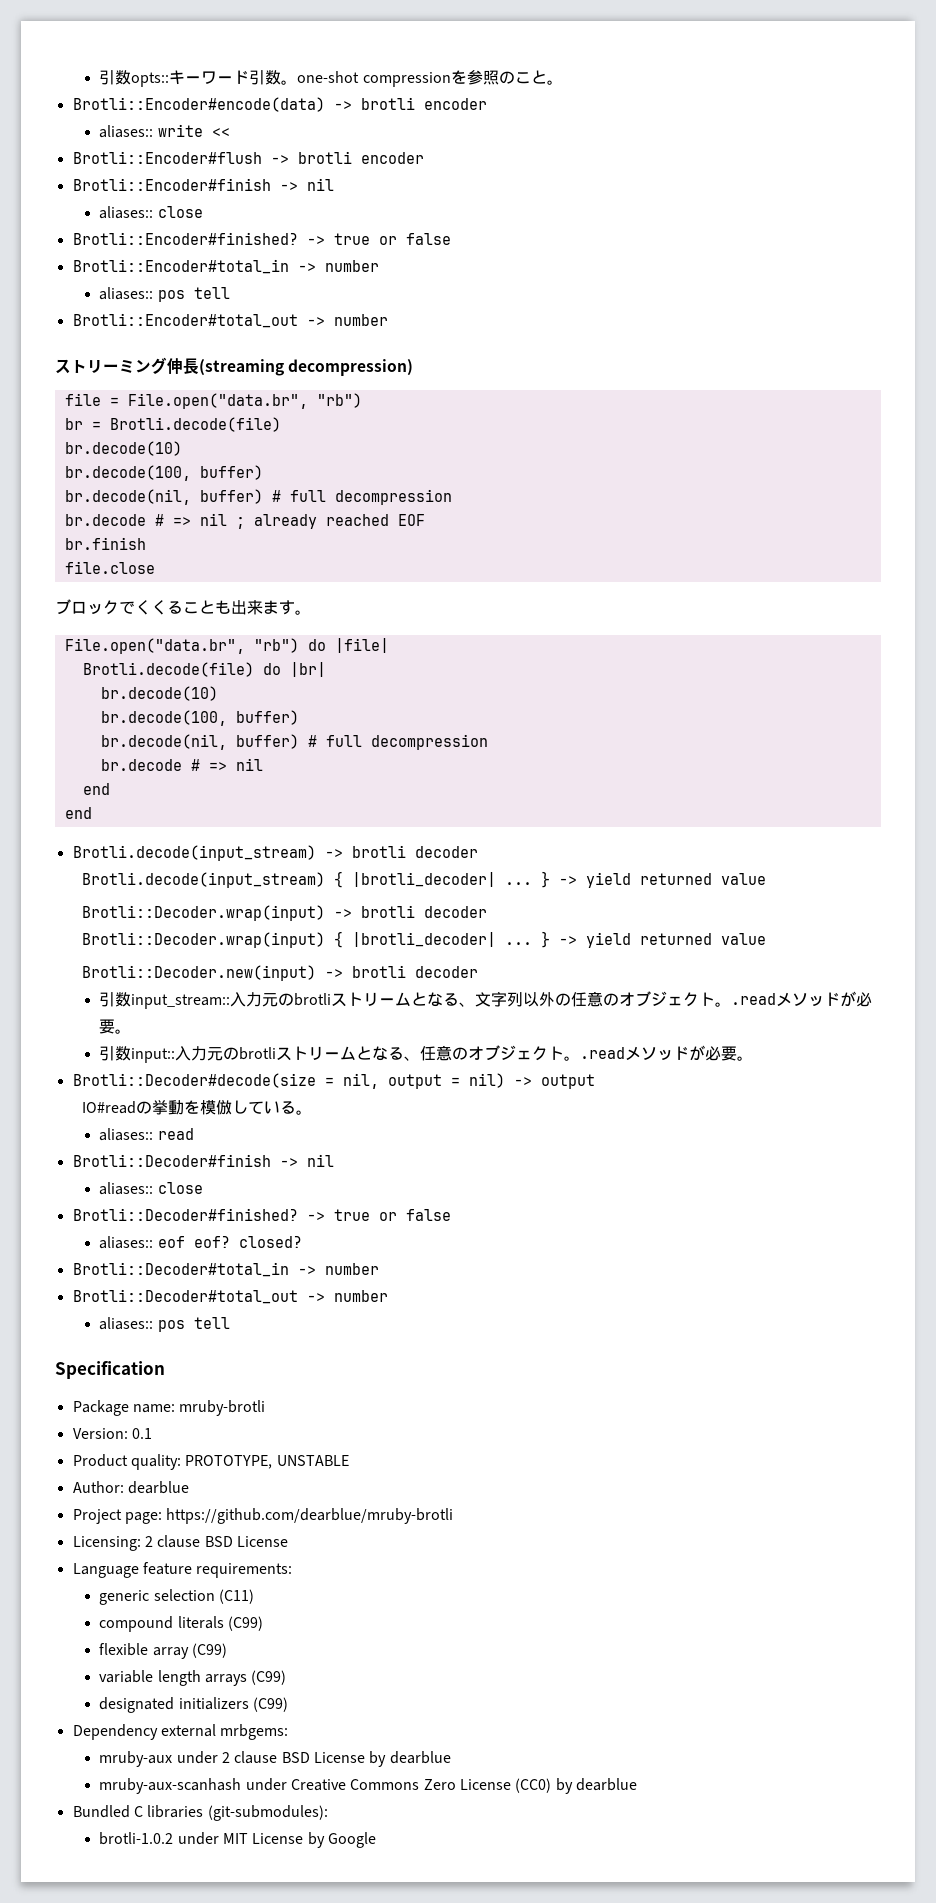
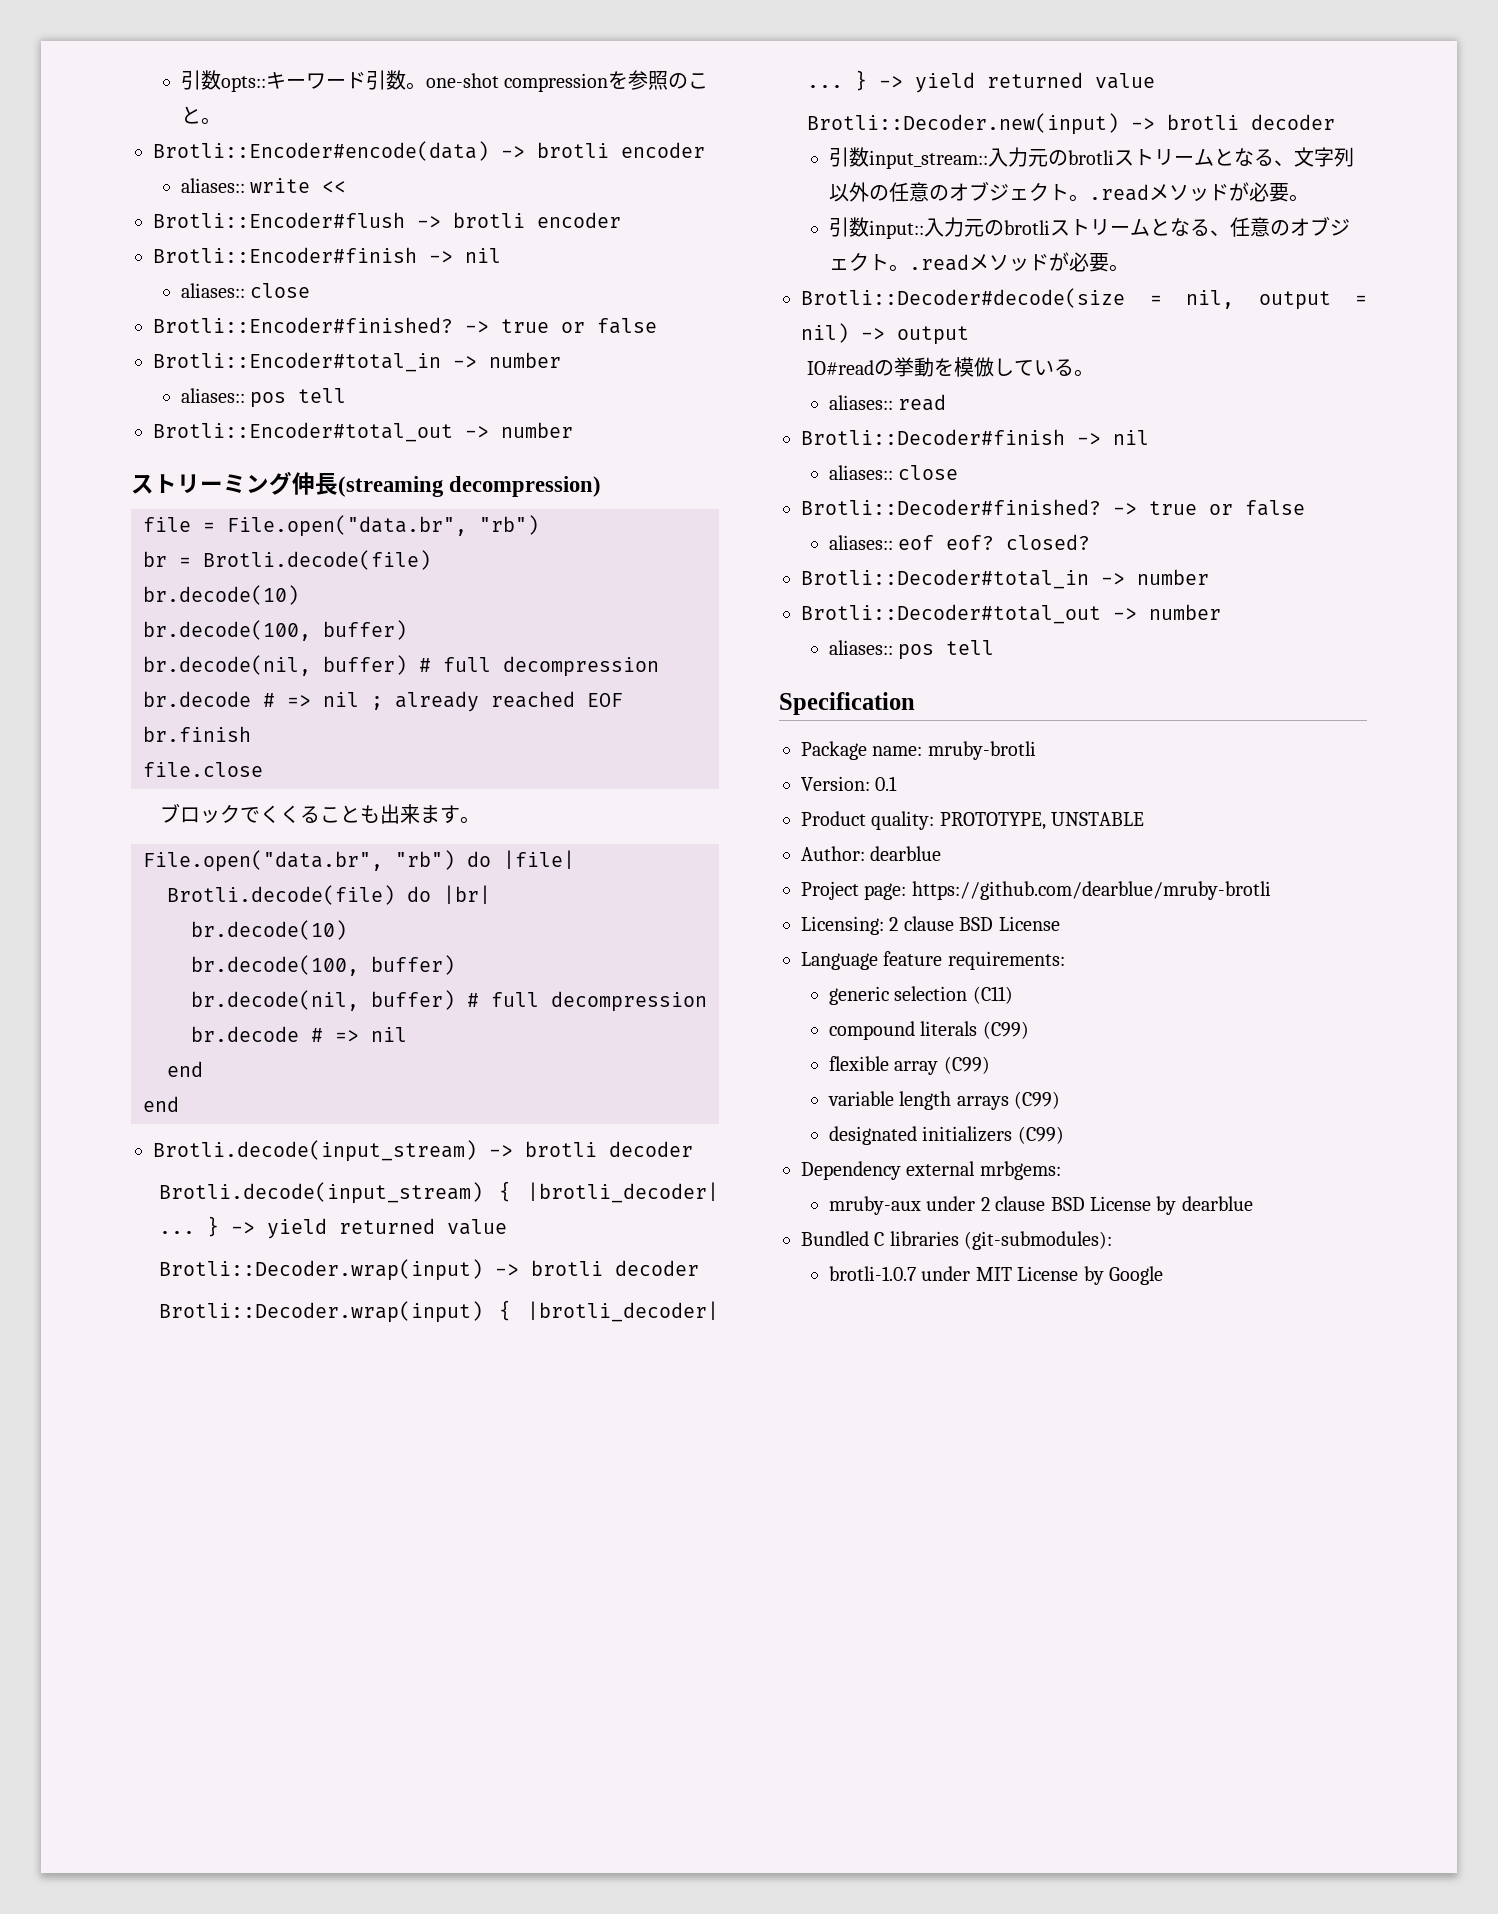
[99,1778,637,1794] // mruby-aux-scanhash under Creative Commons Zero License (CC0) by dearblue -> (1253, 1203) none
[99,1832,174,1845] brotli-1.0.2 -> [828,1266,916,1281] brotli-1.0.7

